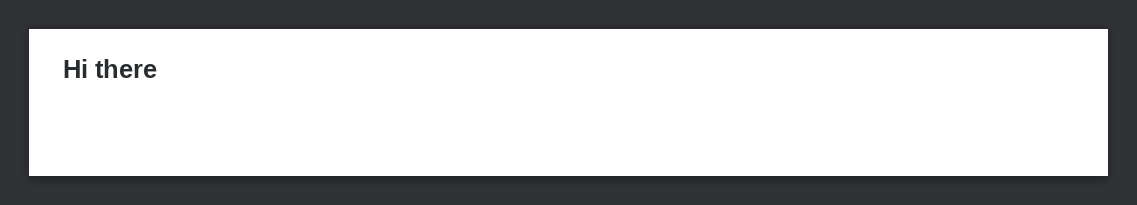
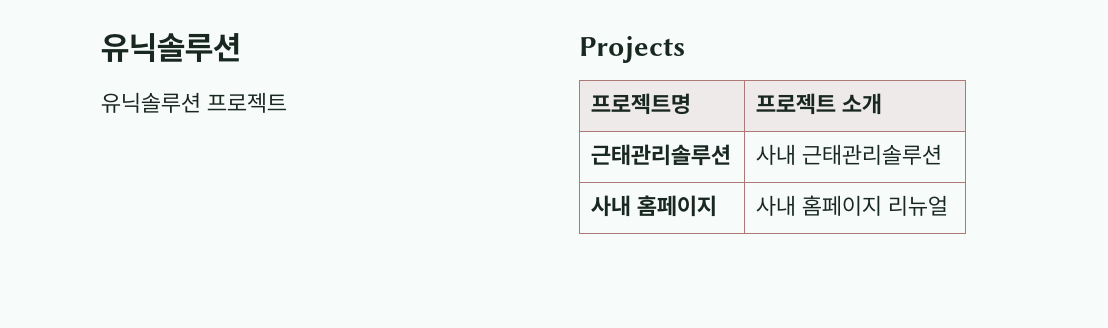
[63,59,157,78] Hi there -> [101,33,241,62] [101,92,288,113] [579,36,685,63] [591,93,692,115] [756,93,883,115] [591,144,732,166] [756,144,943,165] [591,195,718,217] [756,195,949,216] 유닉솔루션 // 유닉솔루션 프로젝트 // Projects // 프로젝트명 | 프로젝트 소개 // 근태관리솔루션 | 사내 근태관리솔루션 // 사내 홈페이지 | 사내 홈페이지 리뉴얼

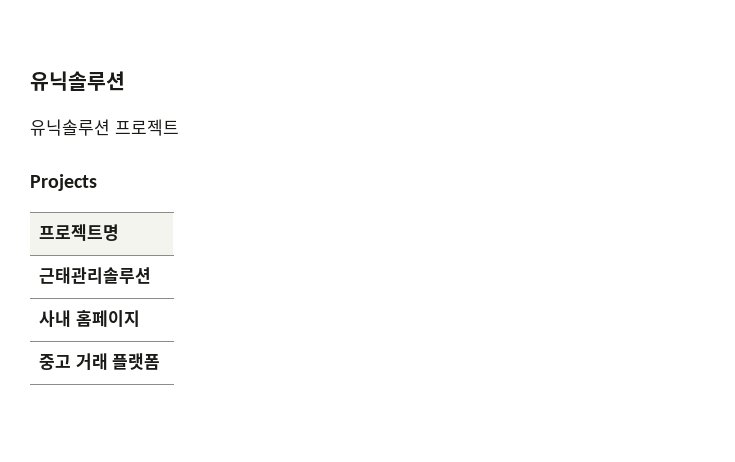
[756,93,883,115] [591,144,732,166] [756,144,943,165] [591,195,718,217] [756,195,949,216] | 프로젝트 소개 // 근태관리솔루션 | 사내 근태관리솔루션 // 사내 홈페이지 | 사내 홈페이지 리뉴얼 -> [39,267,152,284] [39,310,140,327] [39,353,161,370] // 근태관리솔루션 // 사내 홈페이지 // 중고 거래 플랫폼

